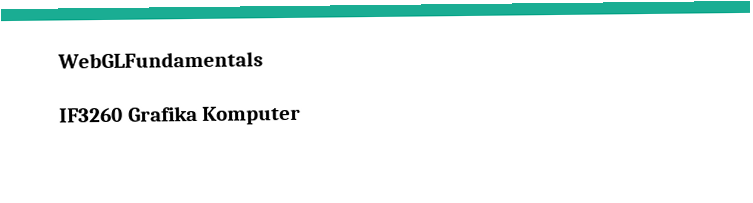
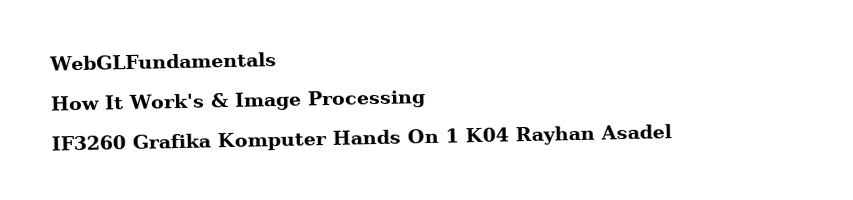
[59,105,302,125] IF3260 Grafika Komputer -> [50,89,426,111] [51,124,672,152] How It Work's & Image Processing // IF3260 Grafika Komputer Hands On 1 K04 Rayhan Asadel

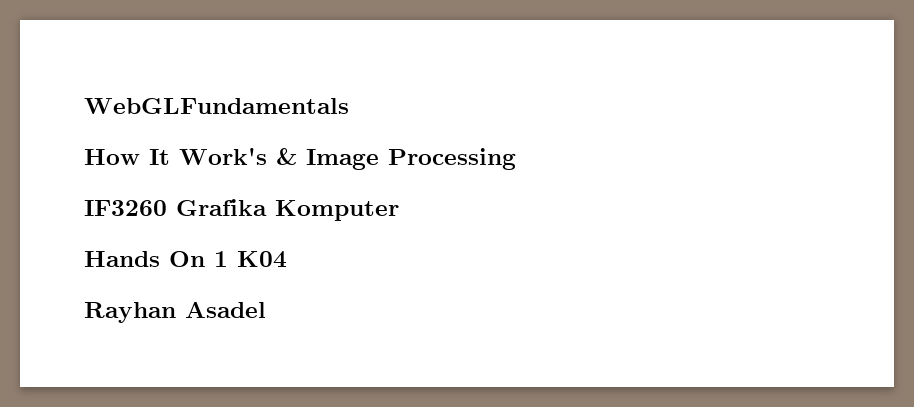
(327, 141) none -> (399, 210) //
(509, 135) none -> (287, 259) //

